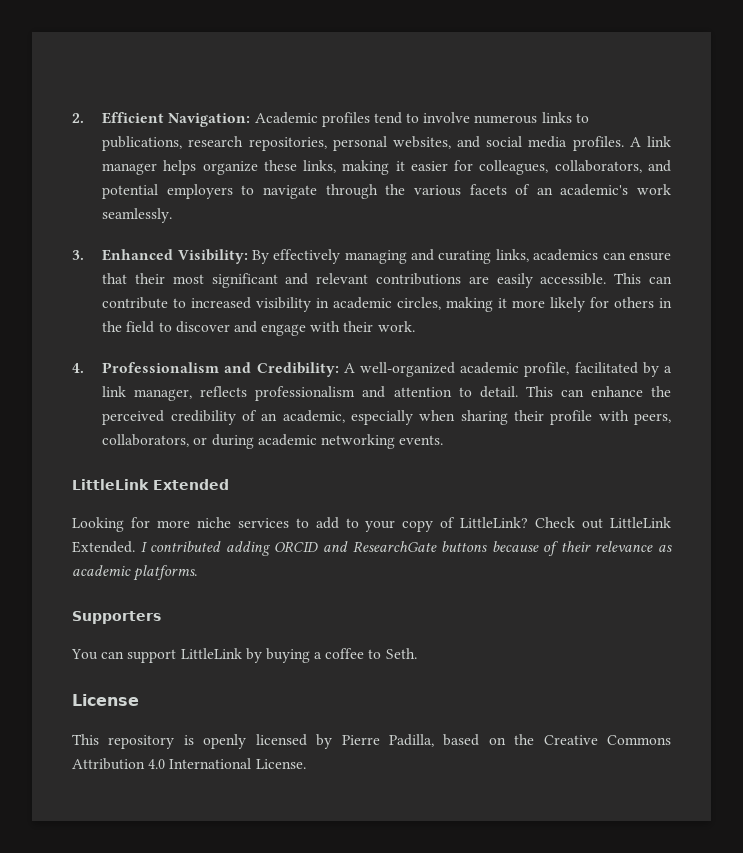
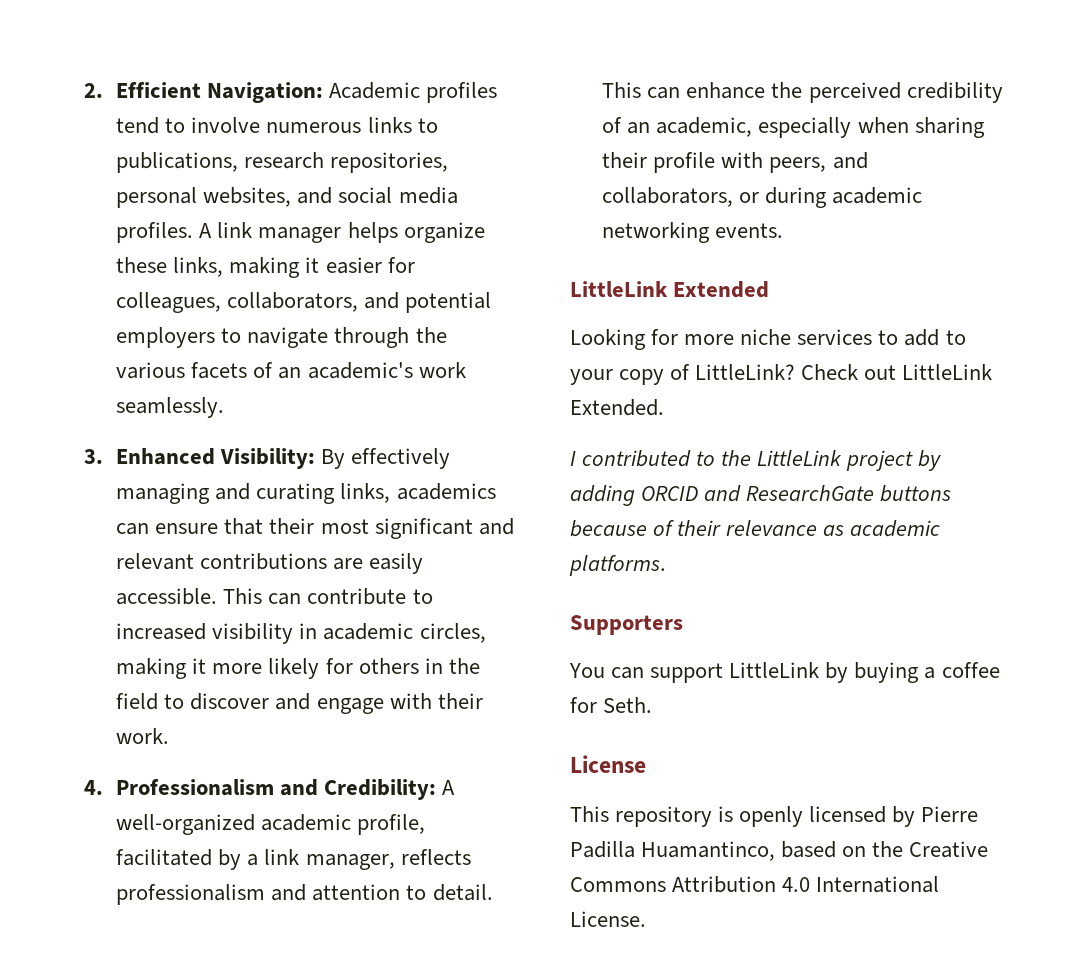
(672, 419) none -> [832,152,868,169] and
(135, 547) none -> (664, 407) //
(222, 546) none -> [696,450,942,471] to the LittleLink project by
[368,649,382,659] to -> [570,697,597,713] for
[388,734,434,747] Padilla, -> [570,841,776,861] Padilla Huamantinco,

